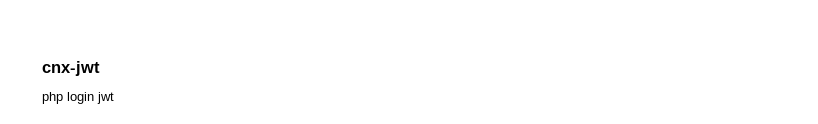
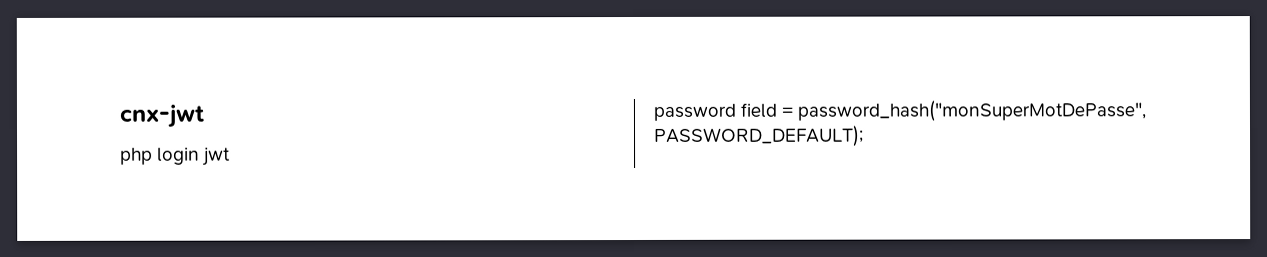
(114, 98) none -> [653,100,1147,122] [653,125,864,147] // password field = password_hash("monSuperMotDePasse", PASSWORD_DEFAULT);

